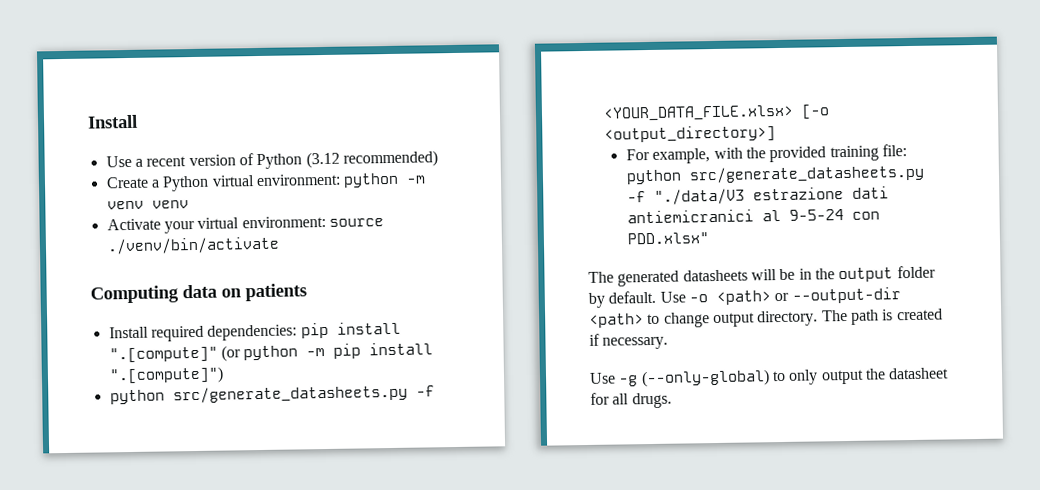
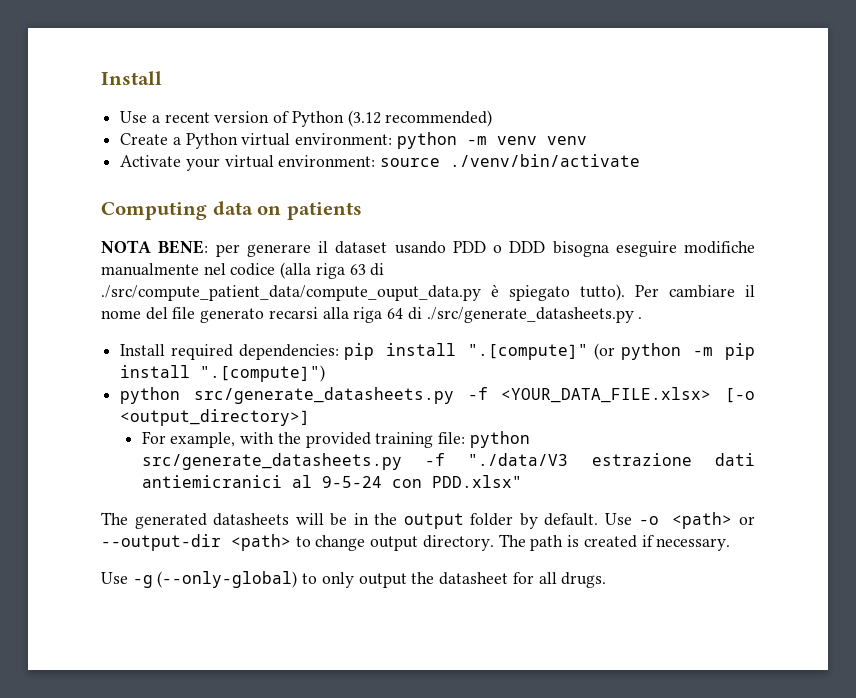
(307, 292) none -> [101,240,755,257] [101,262,385,279] [101,284,755,301] [101,307,643,323] // NOTA BENE: per generare il dataset usando PDD o DDD bisogna eseguire modifiche manualmente nel codice (alla riga 63 di ./src/compute_patient_data/compute_ouput_data.py è spiegato tutto). Per cambiare il nome del file generato recarsi alla riga 64 di ./src/generate_datasheets.py .

